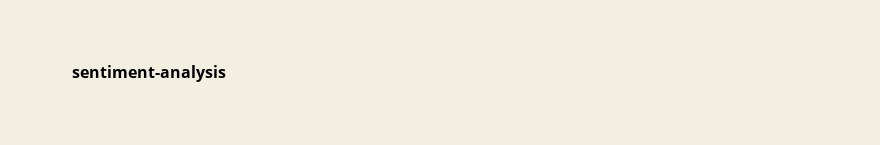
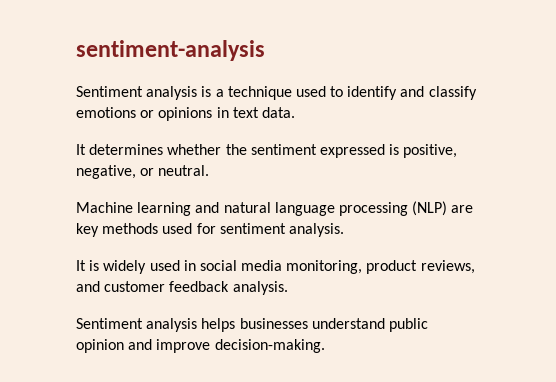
(226, 73) none -> [76,86,477,100] [76,107,295,121] [76,144,458,158] [76,165,210,179] [76,201,474,216] [76,223,344,237] [76,260,475,274] [76,281,288,295] [76,318,428,332] [76,339,325,353] // Sentiment analysis is a technique used to identify and classify emotions or opinions in text data. // It determines whether the sentiment expressed is positive, negative, or neutral. // Machine learning and natural language processing (NLP) are key methods used for sentiment analysis. // It is widely used in social media monitoring, product reviews, and customer feedback analysis. // Sentiment analysis helps businesses understand public opinion and improve decision-making.

